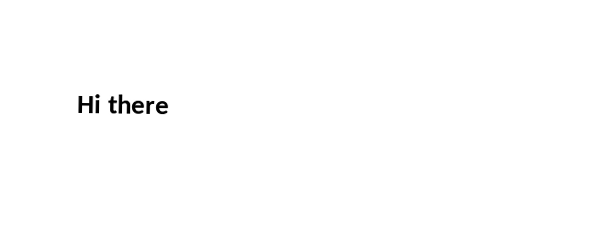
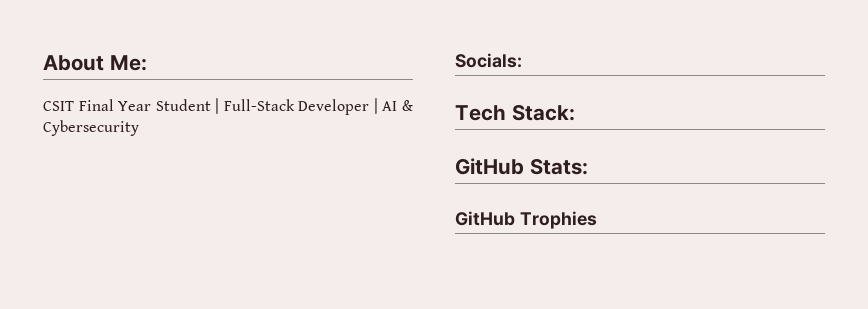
[76,93,171,115] Hi there -> [43,55,147,71] [43,98,413,115] [43,120,139,136] [455,53,522,68] [455,104,575,121] [455,158,588,175] [455,211,597,229] About Me: // CSIT Final Year Student | Full-Stack Developer | AI & Cybersecurity // Socials: // Tech Stack: // GitHub Stats: // GitHub Trophies

